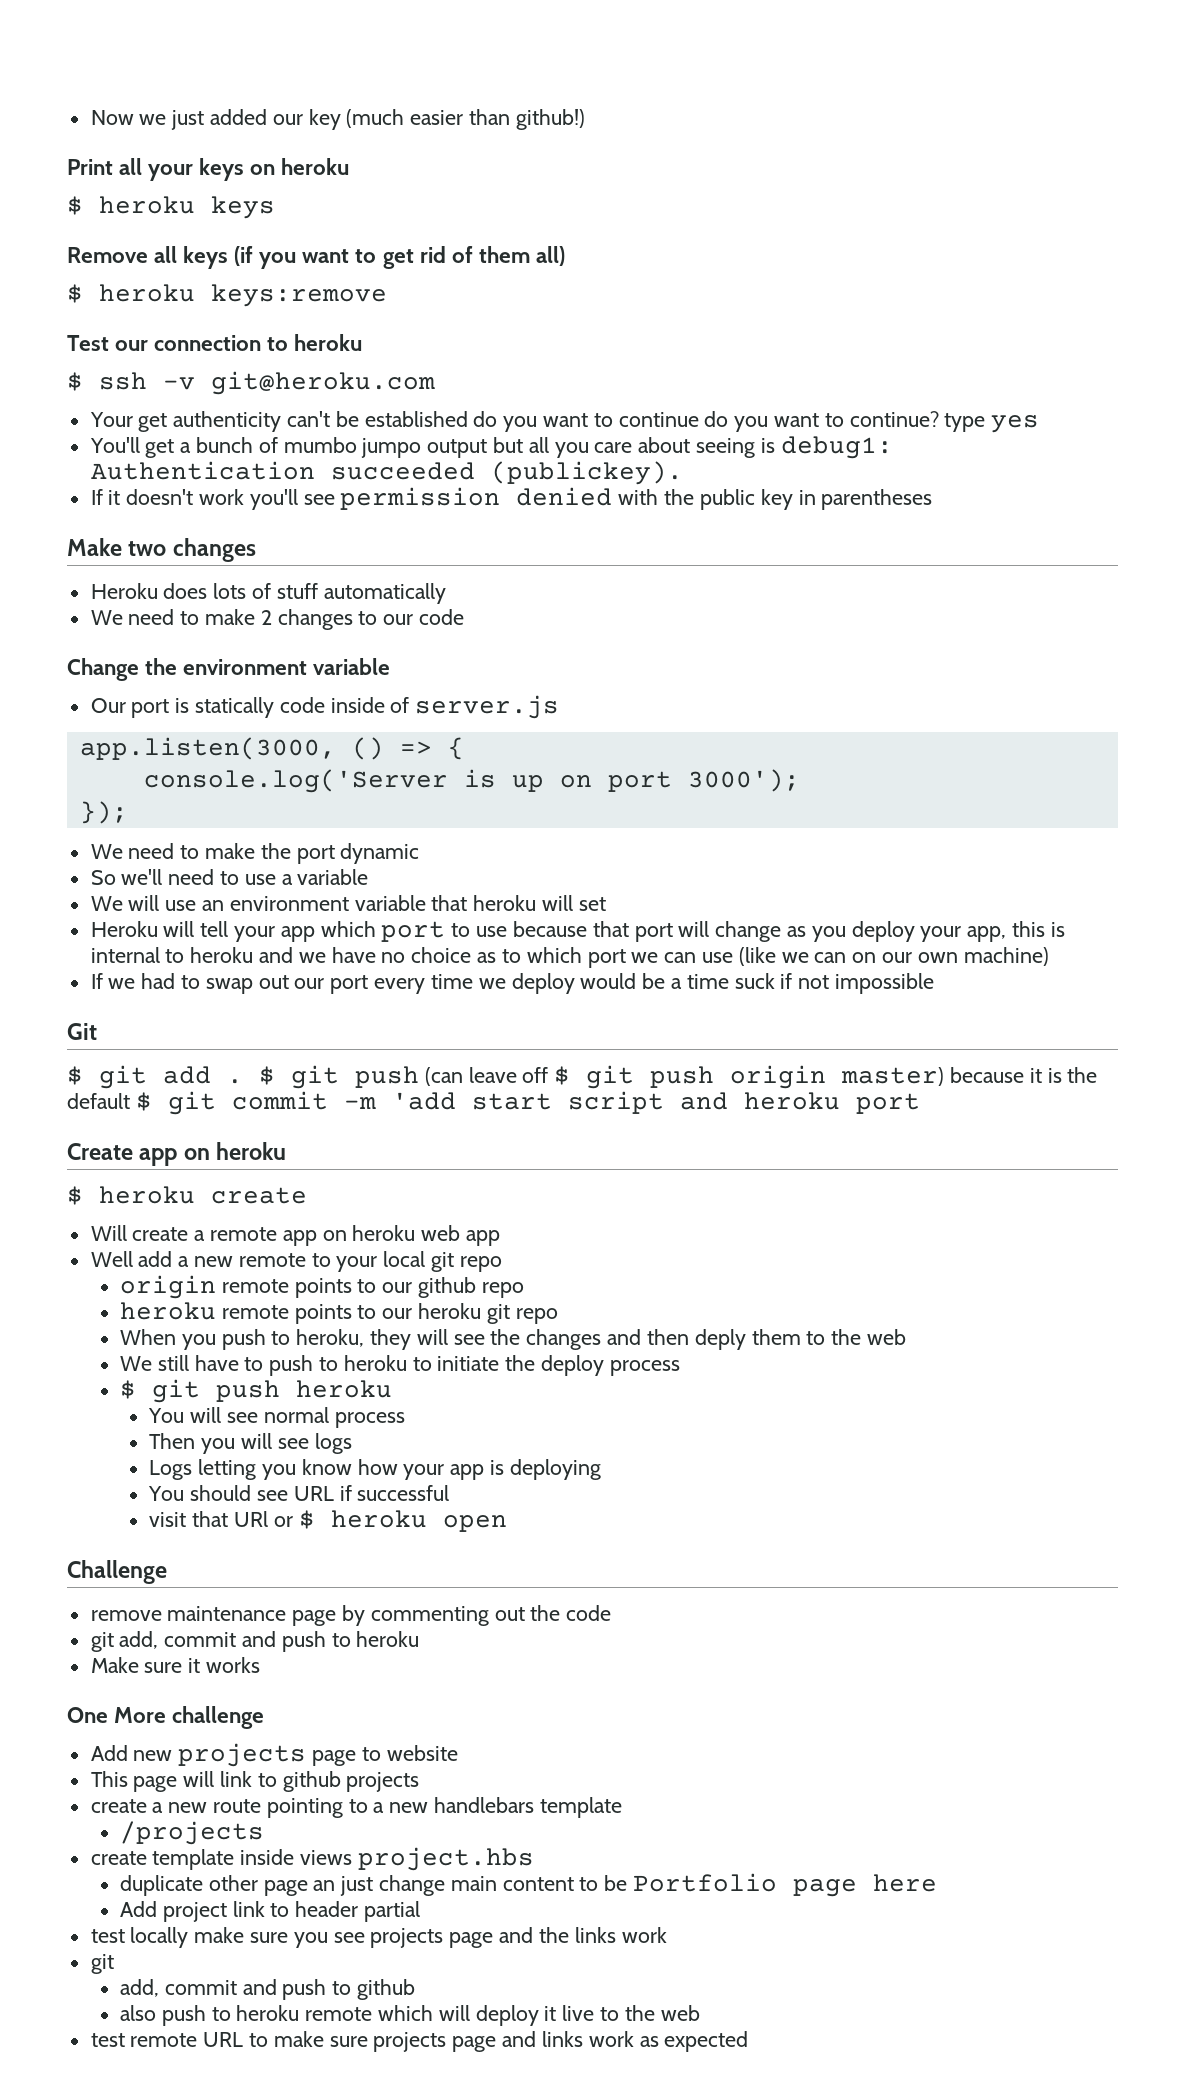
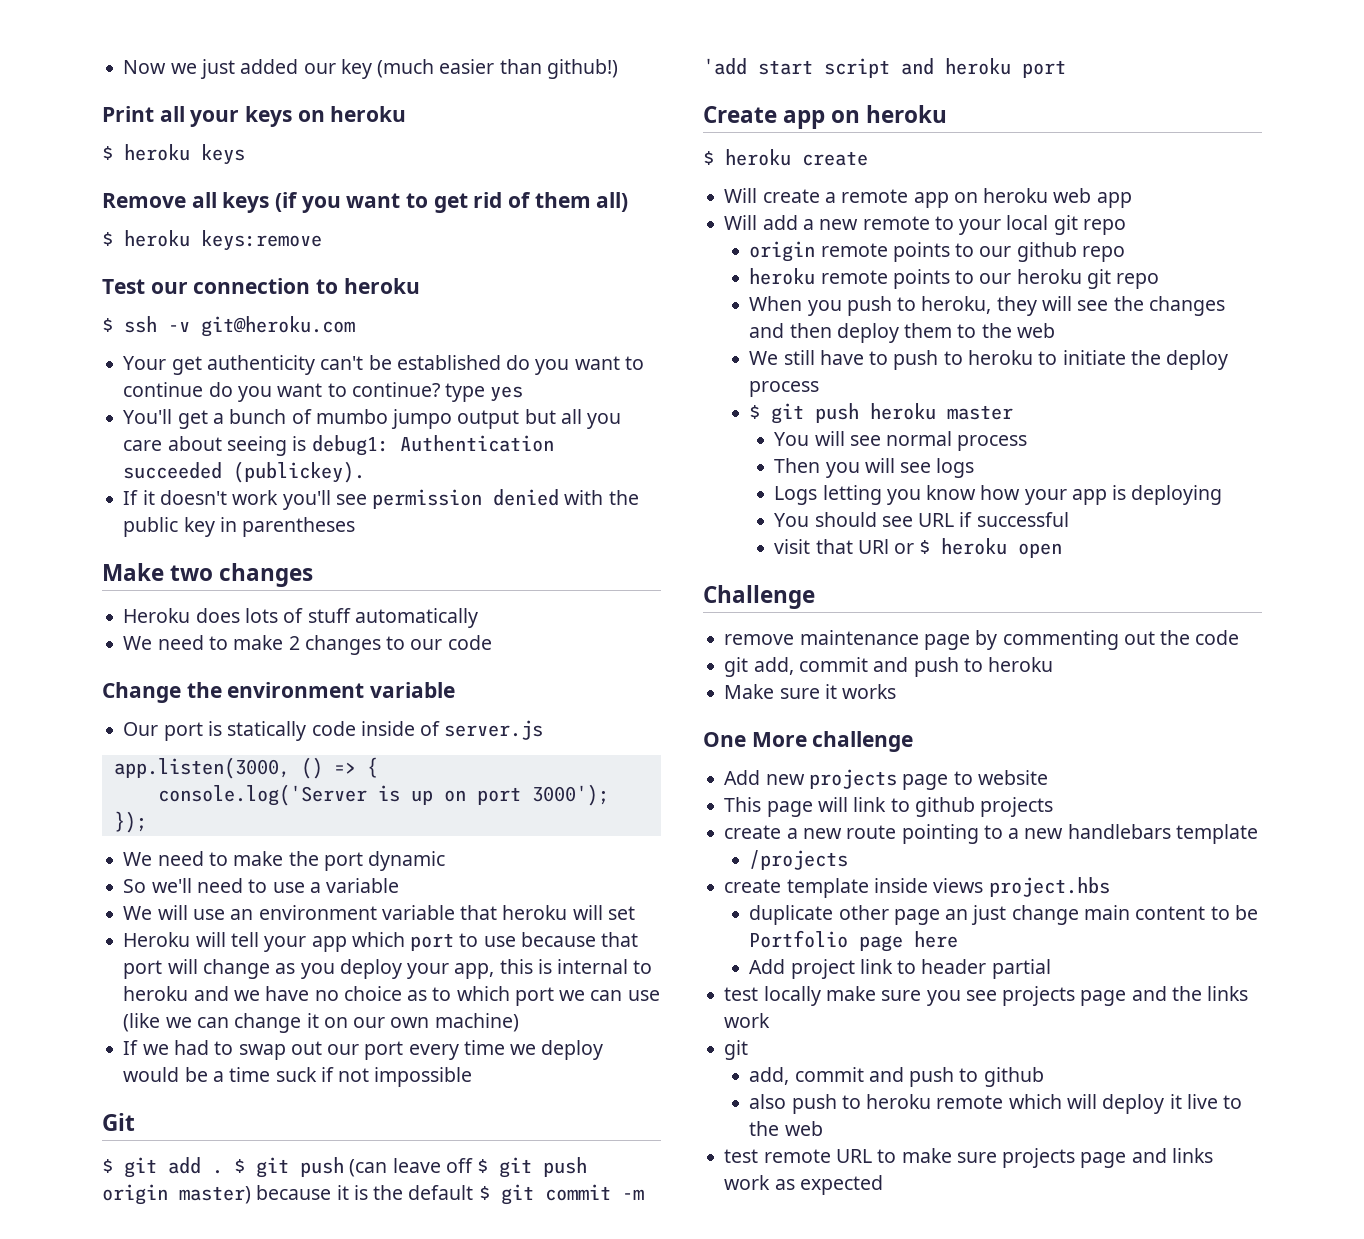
(847, 957) none -> [234,1013,319,1033] change it
[90,1251,133,1267] Well -> [724,215,758,230] Will
[694,1329,746,1350] deply -> [836,323,899,343] deploy
(393, 1389) none -> [947,405,1014,420] master

